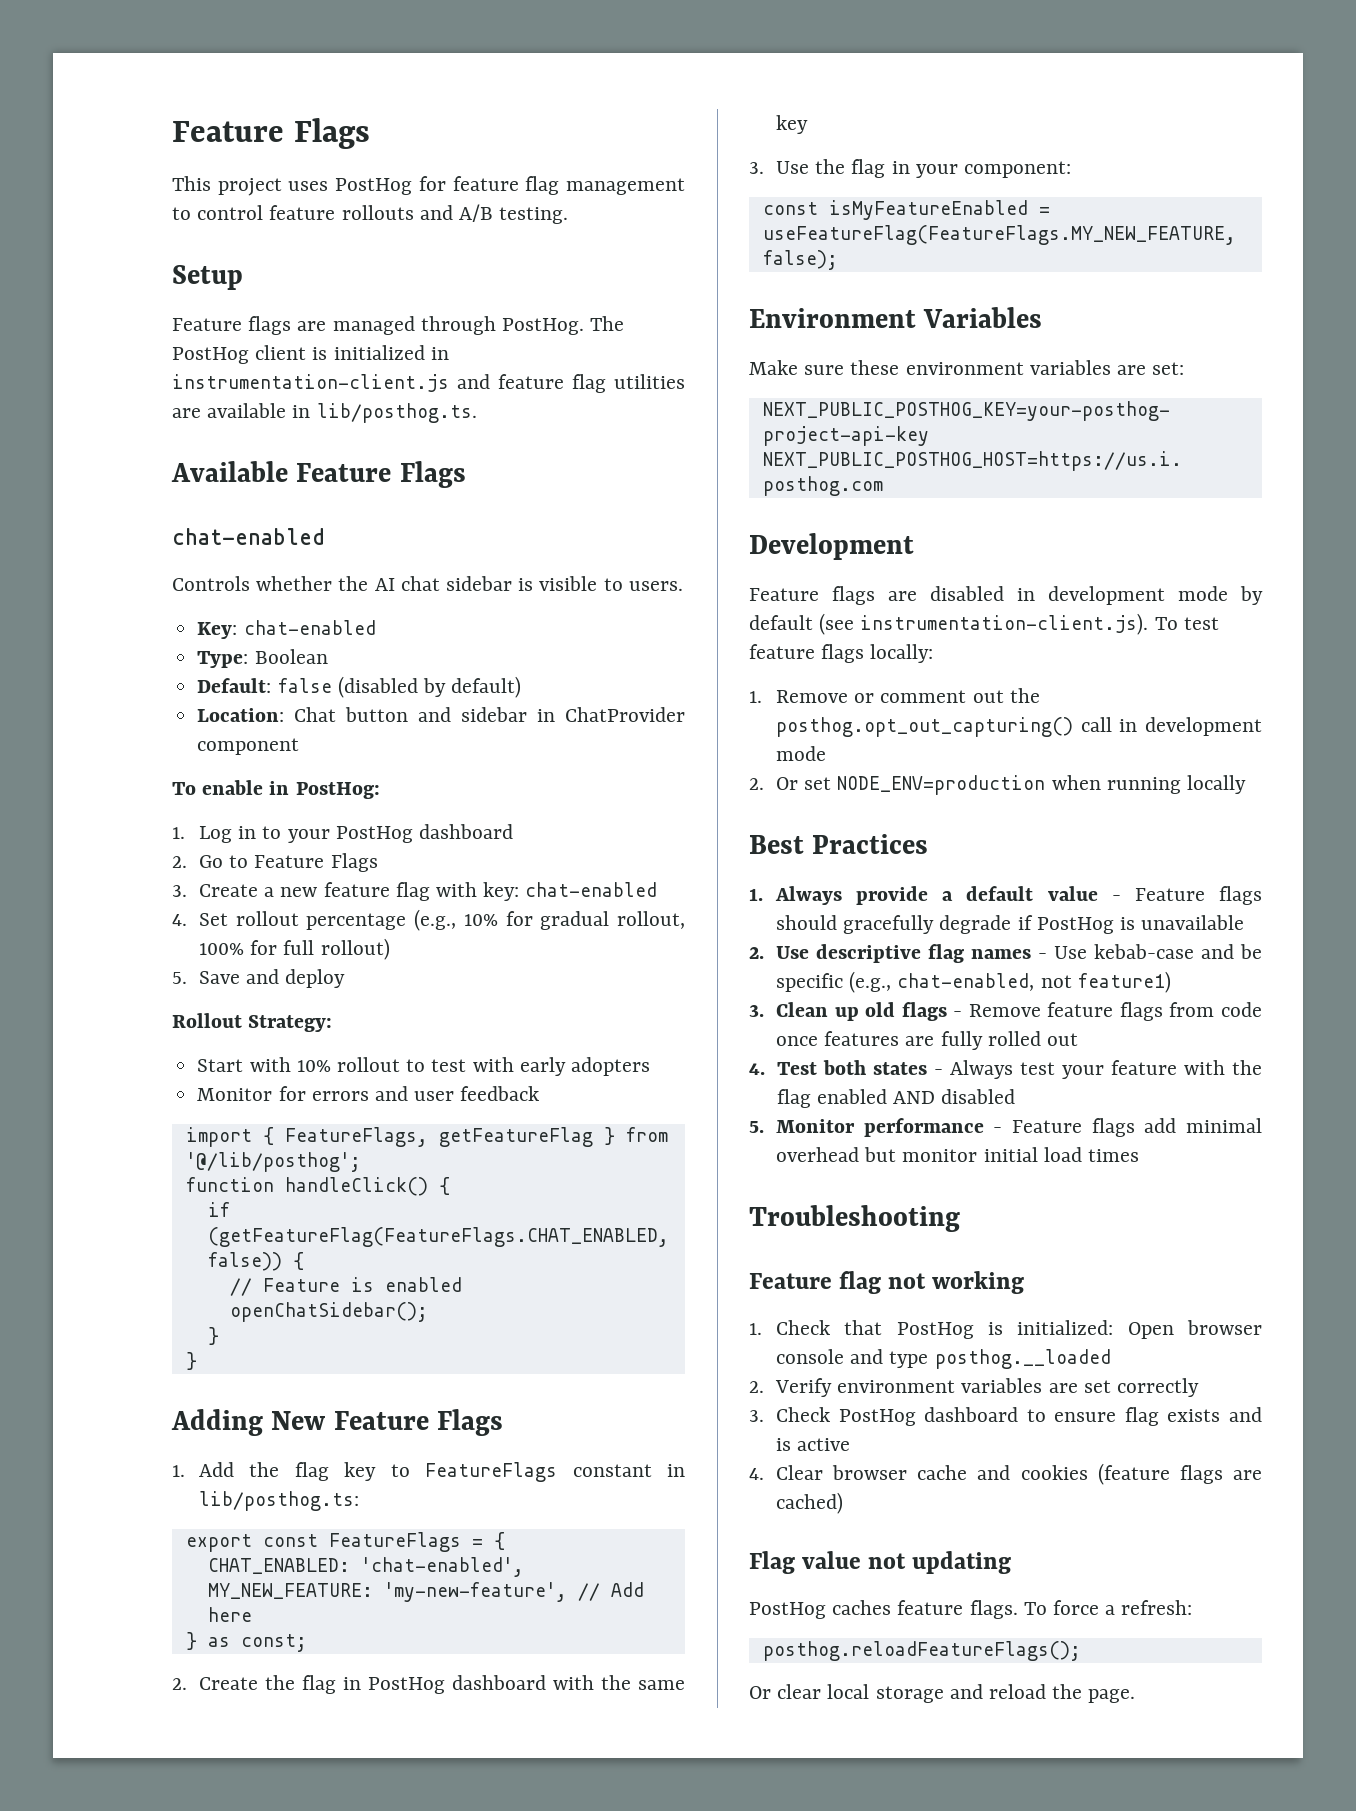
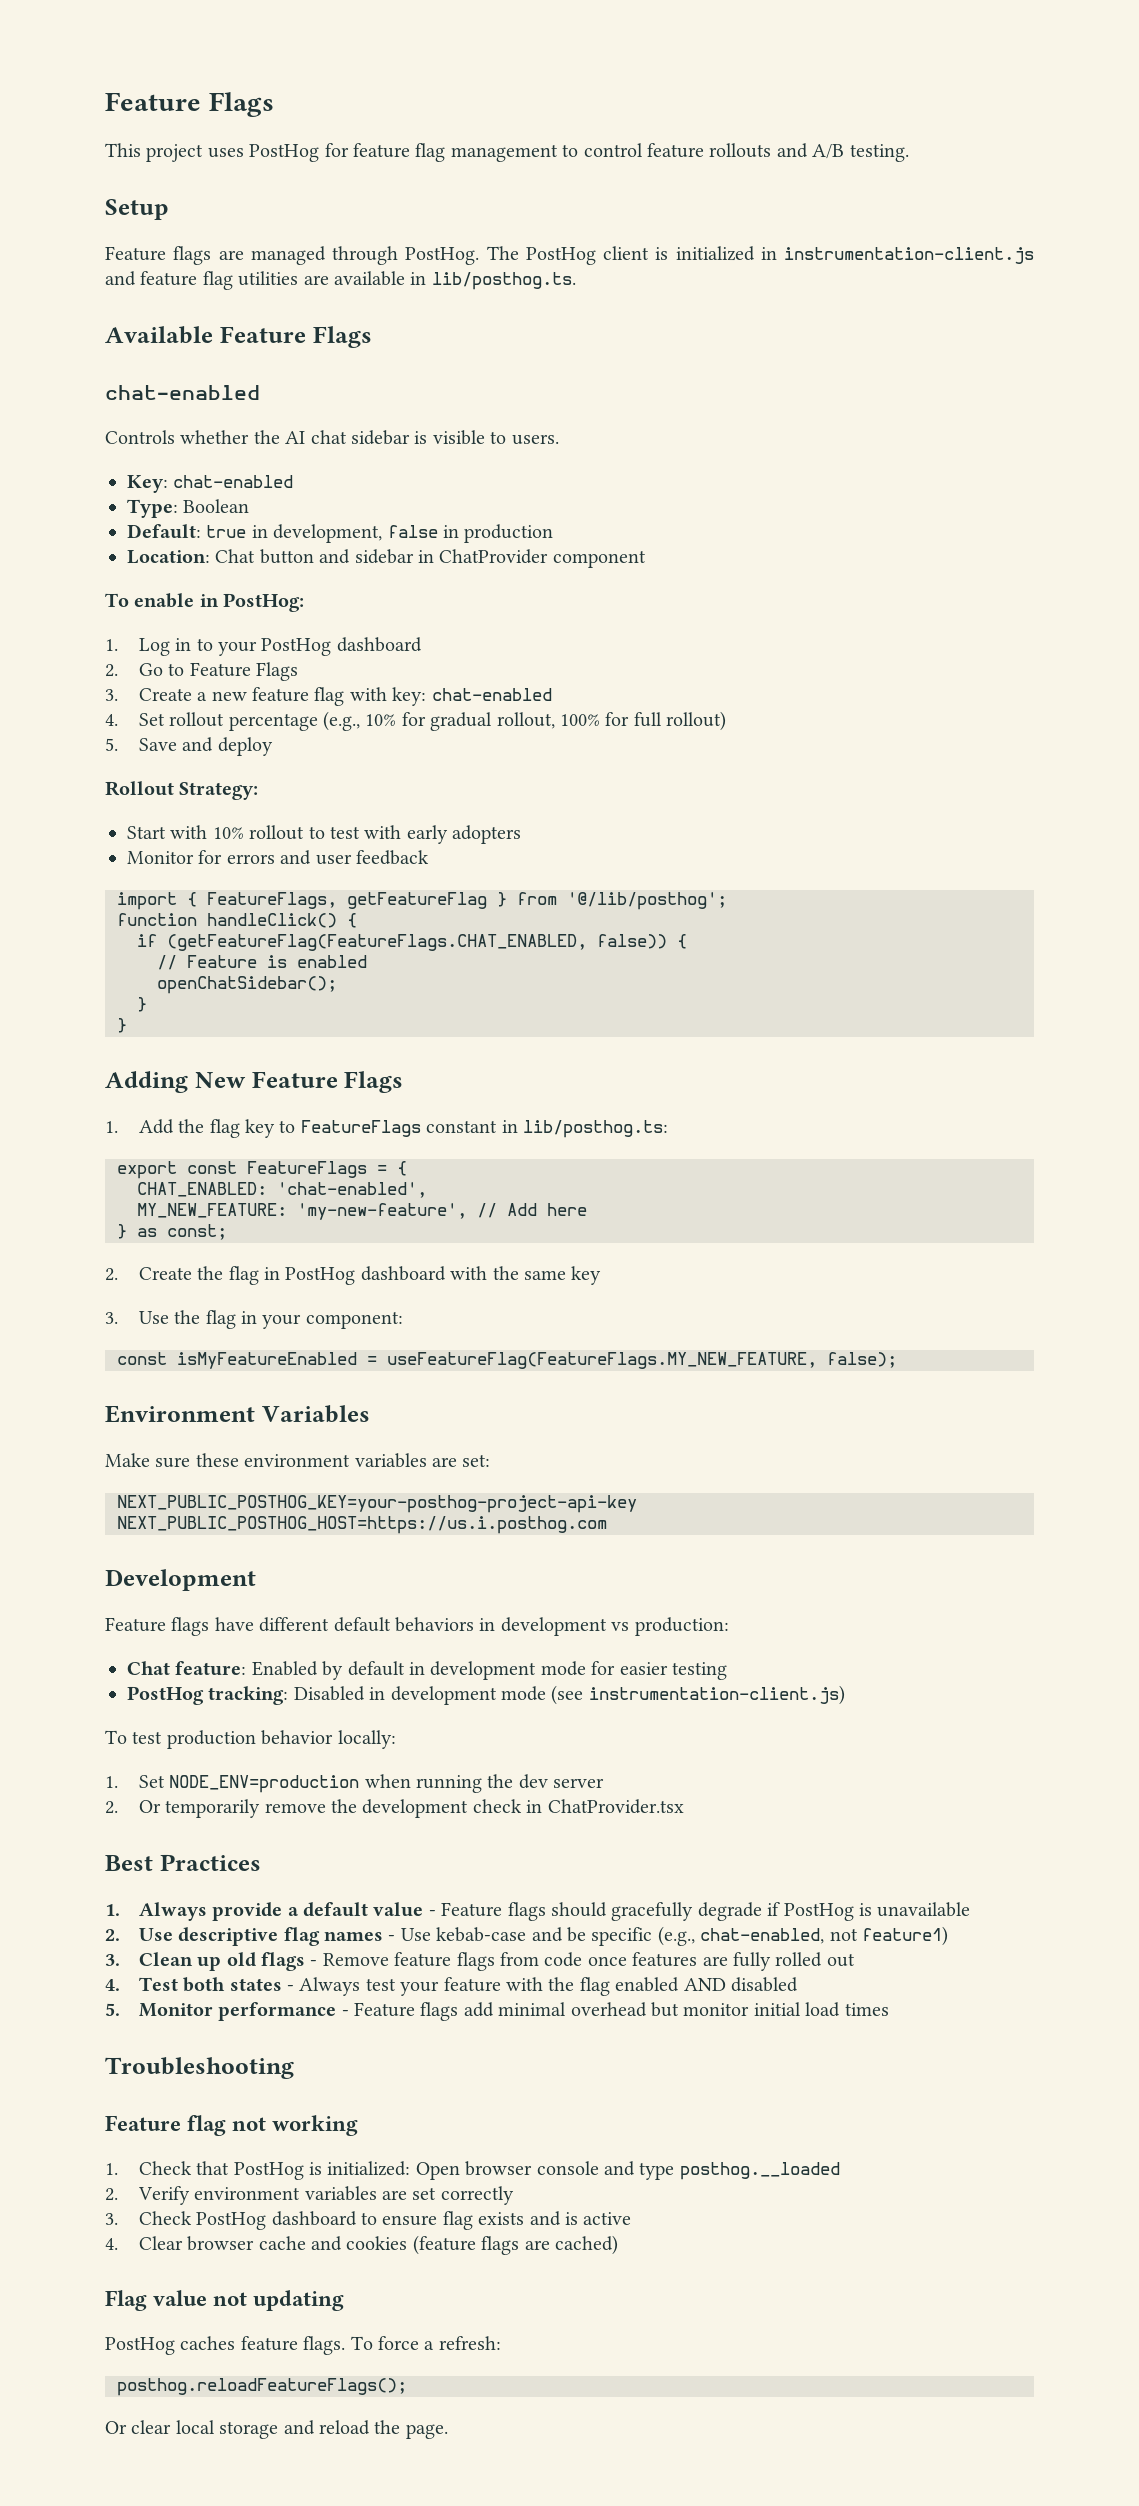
[277,676,522,698] false (disabled by default) -> [206,524,554,543] true in development, false in production
[888,586,1263,605] [749,613,1219,635] [749,644,934,663] [749,688,1040,703] [776,717,1262,737] [776,746,827,761] [749,775,1247,795] are disabled in development mode by default (see instrumentation-client.js). To test feature flags locally: // 1. Remove or comment out the posthog.opt_out_capturing() call in development mode // 2. Or set NODE_ENV=production when running locally -> [214,1617,729,1636] [127,1661,727,1680] [127,1685,845,1705] [105,1730,396,1749] [105,1774,605,1793] [105,1799,684,1818] have different default behaviors in development vs production: // Chat feature: Enabled by default in development mode for easier testing // PostHog tracking: Disabled in development mode (see instrumentation-client.js) // To test production behavior locally: // 1. Set NODE_ENV=production when running the dev server // 2. Or temporarily remove the development check in ChatProvider.tsx

